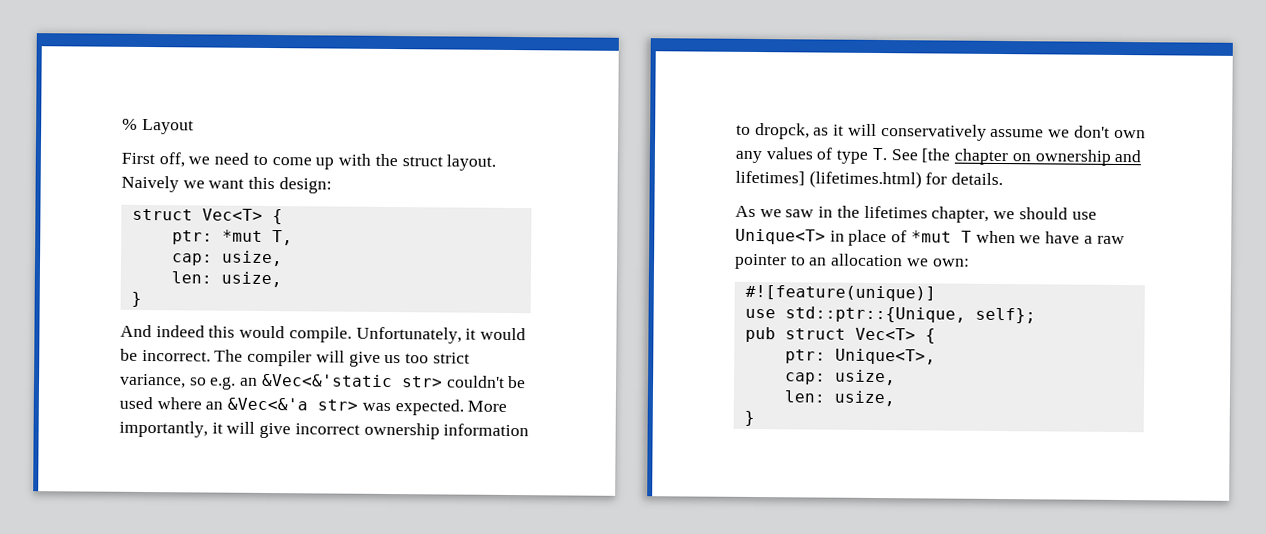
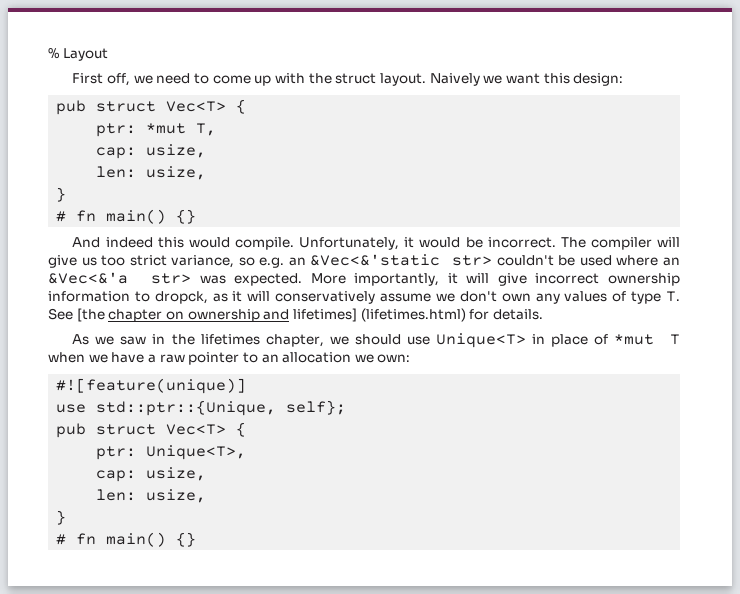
(332, 185) none -> [56,100,87,115] pub
(142, 299) none -> [56,209,197,224] // # fn main() {}
(755, 418) none -> [56,532,197,547] // # fn main() {}

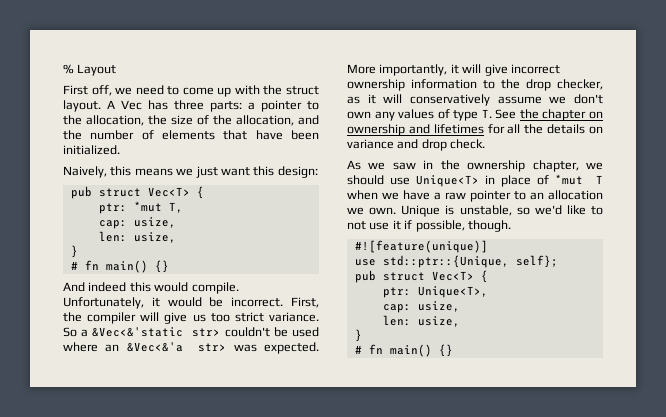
[429,73,503,86] Naively we -> [107,100,319,112] [63,115,319,126] [63,130,319,140] [63,145,120,155] [63,166,218,178] A Vec has three parts: a pointer to the allocation, the size of the allocation, and the number of elements that have been initialized. // Naively, this means we just
[560,237,586,248] The -> [291,297,319,308] [63,312,82,322] First, the
[171,255,306,268] variance, so e.g. an -> [269,312,319,322] [63,327,89,337] variance. So a
[154,291,208,304] dropck, -> [501,79,603,91] the drop checker,
[76,308,105,322] [the -> [519,109,539,119] the
[292,308,543,322] lifetimes] (lifetimes.html) for details. -> [433,124,603,134] [347,139,486,151] lifetimes for all the details on variance and drop check.
[200,334,260,345] lifetimes -> [467,160,526,172] ownership
[377,354,411,363] own: -> [369,205,603,217] [347,220,511,232] own. Unique is unstable, so we'd like to not use it if possible, though.

